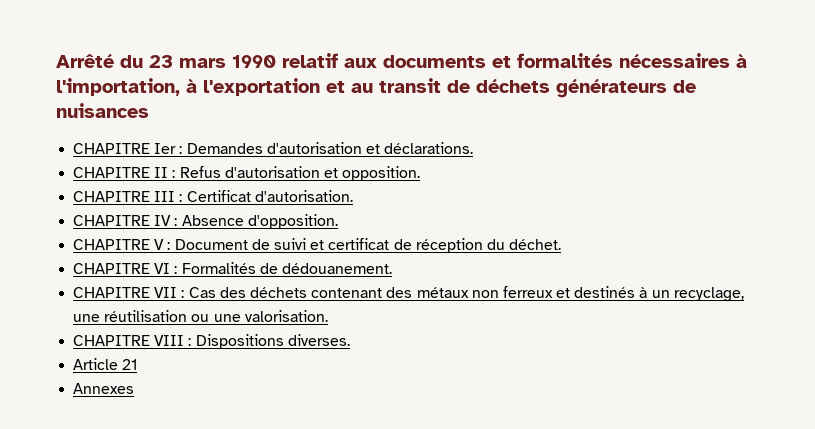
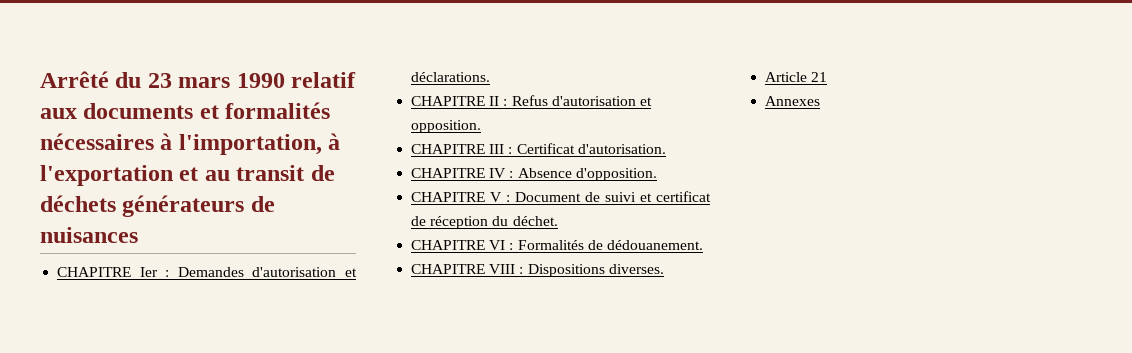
[73,286,744,302] [73,310,328,322] // CHAPITRE VII : Cas des déchets contenant des métaux non ferreux et destinés à un recyclage, une réutilisation ou une valorisation. -> (703, 245) none

